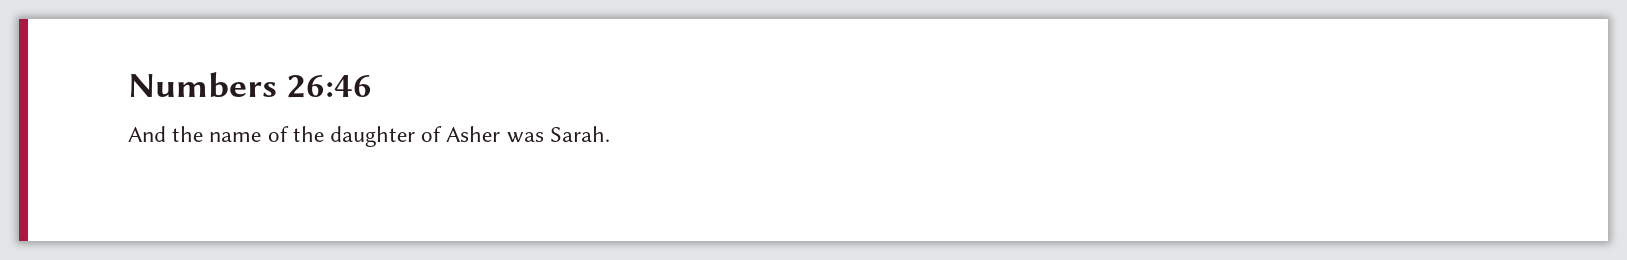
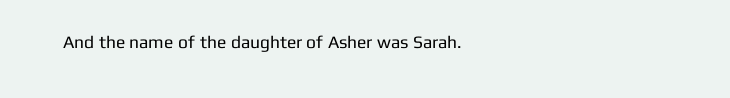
[128,72,372,98] Numbers 26:46 // -> (63, 42) none

